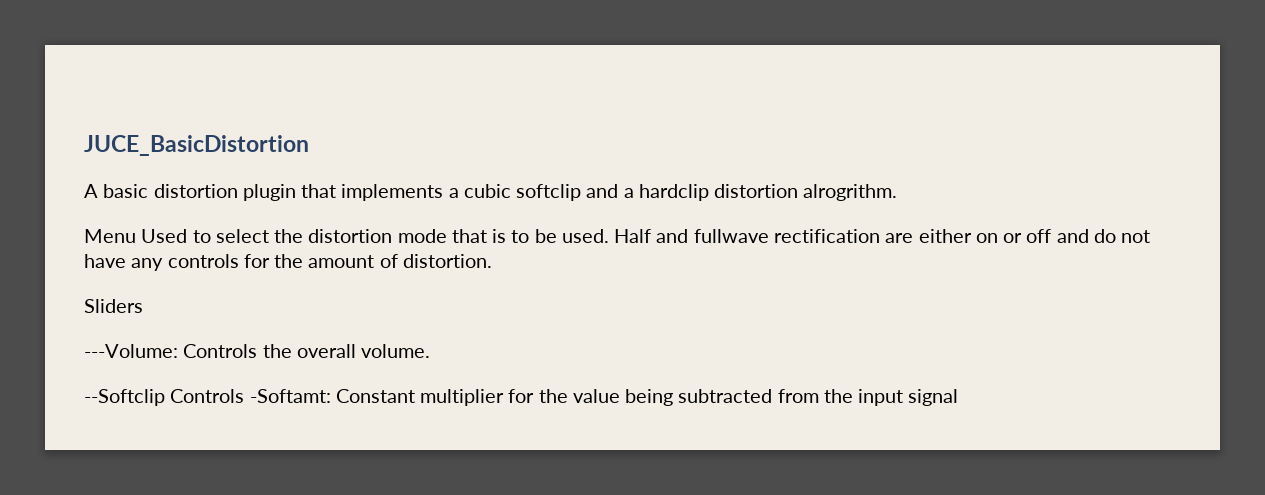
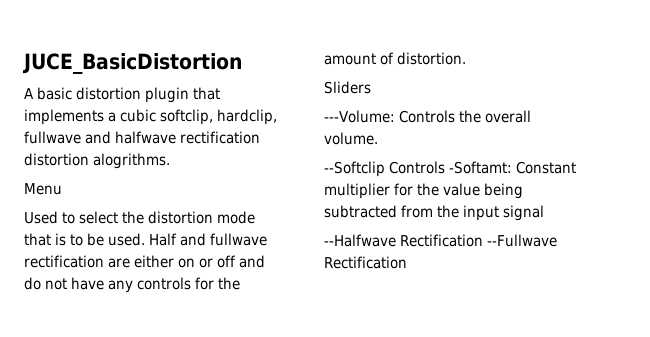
[516,184,898,201] softclip and a hardclip distortion alrogrithm. -> [160,109,278,125] [24,131,261,144] [24,153,171,169] softclip, hardclip, fullwave and halfwave rectification distortion alogrithms.
(136, 236) none -> (62, 189) //
(959, 397) none -> [324,234,558,247] [324,256,407,269] // --Halfwave Rectification --Fullwave Rectification

